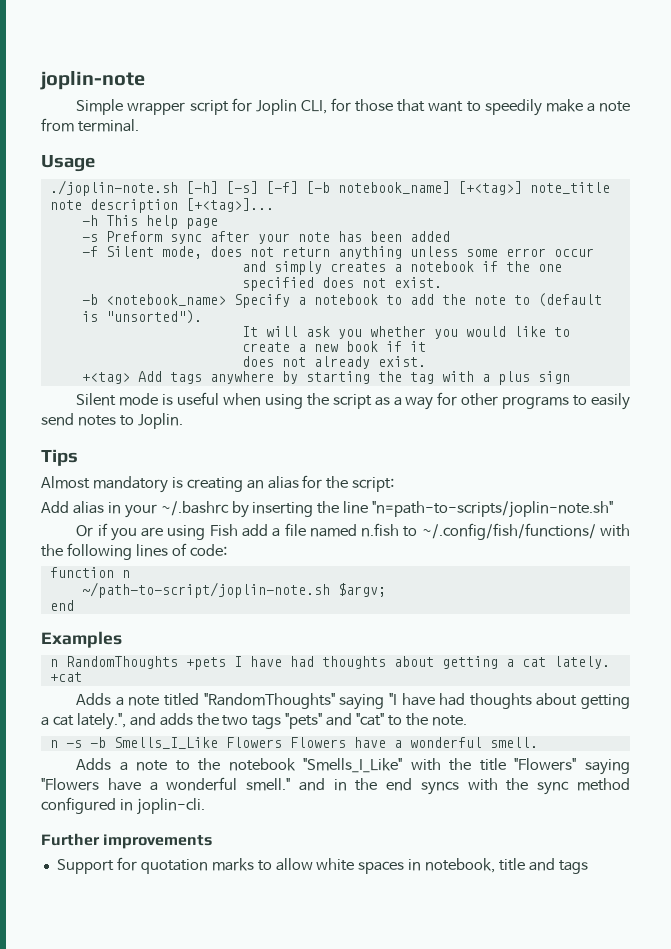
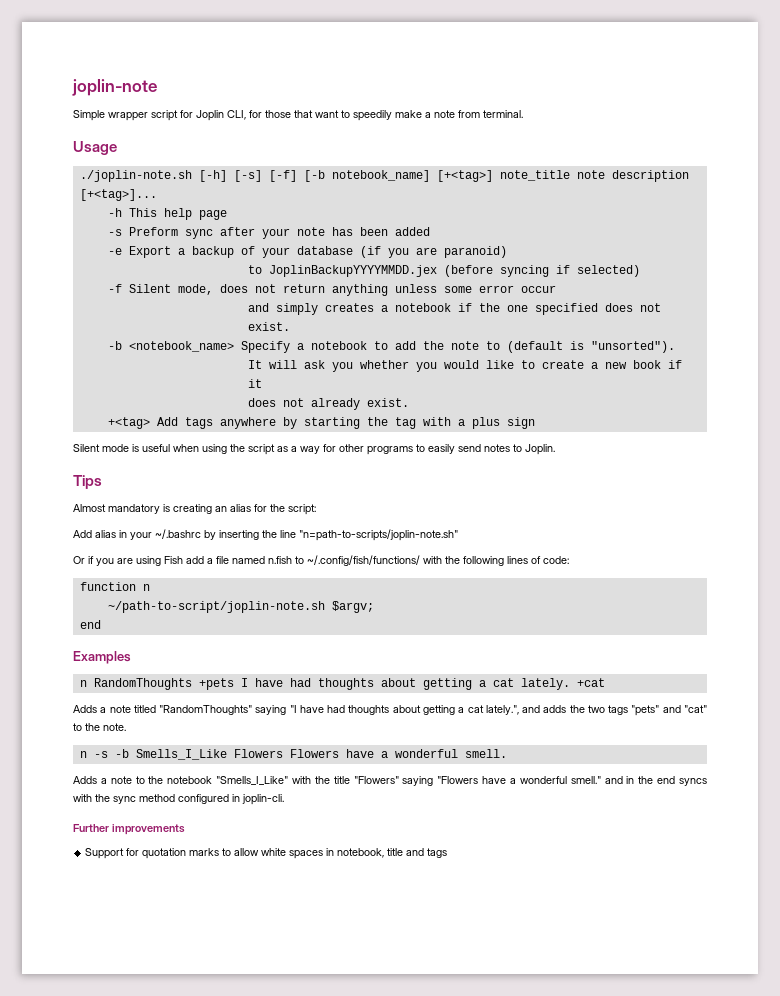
(450, 236) none -> [107,246,507,258] [247,265,640,277] // -e Export a backup of your database (if you are paranoid) // to JoplinBackupYYYYMMDD.jex (before syncing if selected)

